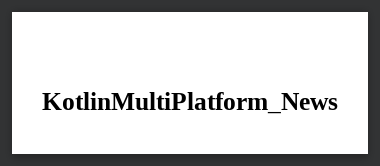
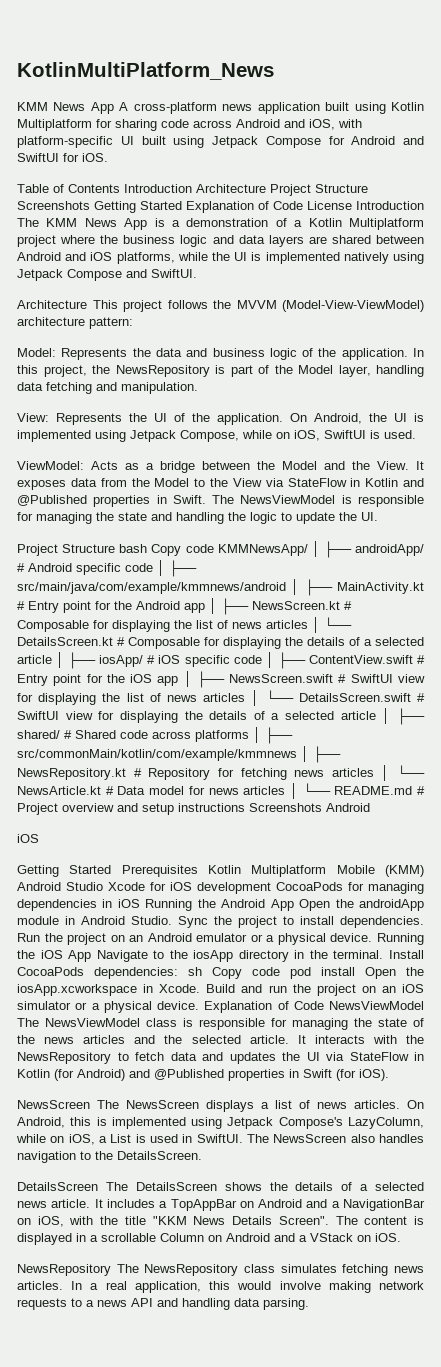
(338, 103) none -> [17,102,425,114] [17,119,362,131] [17,136,424,148] [17,153,108,162] [17,184,368,196] [17,201,424,213] [17,218,424,230] [17,235,424,247] [17,252,424,264] [17,269,197,281] [17,300,424,312] [17,317,133,329] [17,348,425,360] [17,365,424,377] [17,382,198,394] [17,413,424,425] [17,430,416,442] [17,461,424,473] [17,478,424,490] [17,495,424,507] [17,512,378,524] [17,541,424,558] [17,560,197,577] [17,579,424,596] [17,598,352,615] [17,617,352,633] [17,637,424,649] [17,652,425,669] [17,671,425,688] [17,690,425,706] [17,708,425,725] [17,727,293,744] [17,746,341,763] [17,765,425,781] [17,783,425,799] [17,803,370,815] [17,834,39,843] [17,865,424,877] [17,882,424,894] [17,899,425,911] [17,916,424,928] [17,933,424,945] [17,950,424,962] [17,967,424,979] [17,984,425,996] [17,1001,424,1013] [17,1018,424,1030] [17,1035,425,1044] [17,1052,424,1064] [17,1069,389,1081] [17,1100,424,1112] [17,1117,424,1129] [16,1134,424,1145] [17,1151,202,1163] [17,1182,424,1191] [17,1199,426,1211] [17,1216,425,1227] [17,1233,401,1245] [17,1264,425,1276] [17,1281,425,1293] [17,1298,309,1310] // KMM News App A cross-platform news application built using Kotlin Multiplatform for sharing code across Android and iOS, with platform-specific UI built using Jetpack Compose for Android and SwiftUI for iOS. // Table of Contents Introduction Architecture Project Structure Screenshots Getting Started Explanation of Code License Introduction The KMM News App is a demonstration of a Kotlin Multiplatform project where the business logic and data layers are shared between Android and iOS platforms, while the UI is implemented natively using Jetpack Compose and SwiftUI. // Architecture This project follows the MVVM (Model-View-ViewModel) architecture pattern: // Model: Represents the data and business logic of the application. In this project, the NewsRepository is part of the Model layer, handling data fetching and manipulation. // View: Represents the UI of the application. On Android, the UI is implemented using Jetpack Compose, while on iOS, SwiftUI is used. // ViewModel: Acts as a bridge between the Model and the View. It exposes data from the Model to the View via StateFlow in Kotlin and @Published properties in Swift. The NewsViewModel is responsible for managing the state and handling the logic to update the UI. // Project Structure bash Copy code KMMNewsApp/ │ ├── androidApp/ # Android specific code │ ├── src/main/java/com/example/kmmnews/android │ ├── MainActivity.kt # Entry point for the Android app │ ├── NewsScreen.kt # Composable for displaying the list of news articles │ └── DetailsScreen.kt # Composable for displaying the details of a selected article │ ├── iosApp/ # iOS specific code │ ├── ContentView.swift # Entry point for the iOS app │ ├── NewsScreen.swift # SwiftUI view for displaying the list of news articles │ └── DetailsScreen.swift # SwiftUI view for displaying the details of a selected article │ ├── shared/ # Shared code across platforms │ ├── src/commonMain/kotlin/com/example/kmmnews │ ├── NewsRepository.kt # Repository for fetching news articles │ └── NewsArticle.kt # Data model for news articles │ └── README.md # Project overview and setup instructions Screenshots Android // iOS // Getting Started Prerequisites Kotlin Multiplatform Mobile (KMM) Android Studio Xcode for iOS development CocoaPods for managing dependencies in iOS Running the Android App Open the androidApp module in Android Studio. Sync the project to install dependencies. Run the project on an Android emulator or a physical device. Running the iOS App Navigate to the iosApp directory in the terminal. Install CocoaPods dependencies: sh Copy code pod install Open the iosApp.xcworkspace in Xcode. Build and run the project on an iOS simulator or a physical device. Explanation of Code NewsViewModel The NewsViewModel class is responsible for managing the state of the news articles and the selected article. It interacts with the NewsRepository to fetch data and updates the UI via StateFlow in Kotlin (for Android) and @Published properties in Swift (for iOS). // NewsScreen The NewsScreen displays a list of news articles. On Android, this is implemented using Jetpack Compose's LazyColumn, while on iOS, a List is used in SwiftUI. The NewsScreen also handles navigation to the DetailsScreen. // DetailsScreen The DetailsScreen shows the details of a selected news article. It includes a TopAppBar on Android and a NavigationBar on iOS, with the title "KKM News Details Screen". The content is displayed in a scrollable Column on Android and a VStack on iOS. // NewsRepository The NewsRepository class simulates fetching news articles. In a real application, this would involve making network requests to a news API and handling data parsing.

